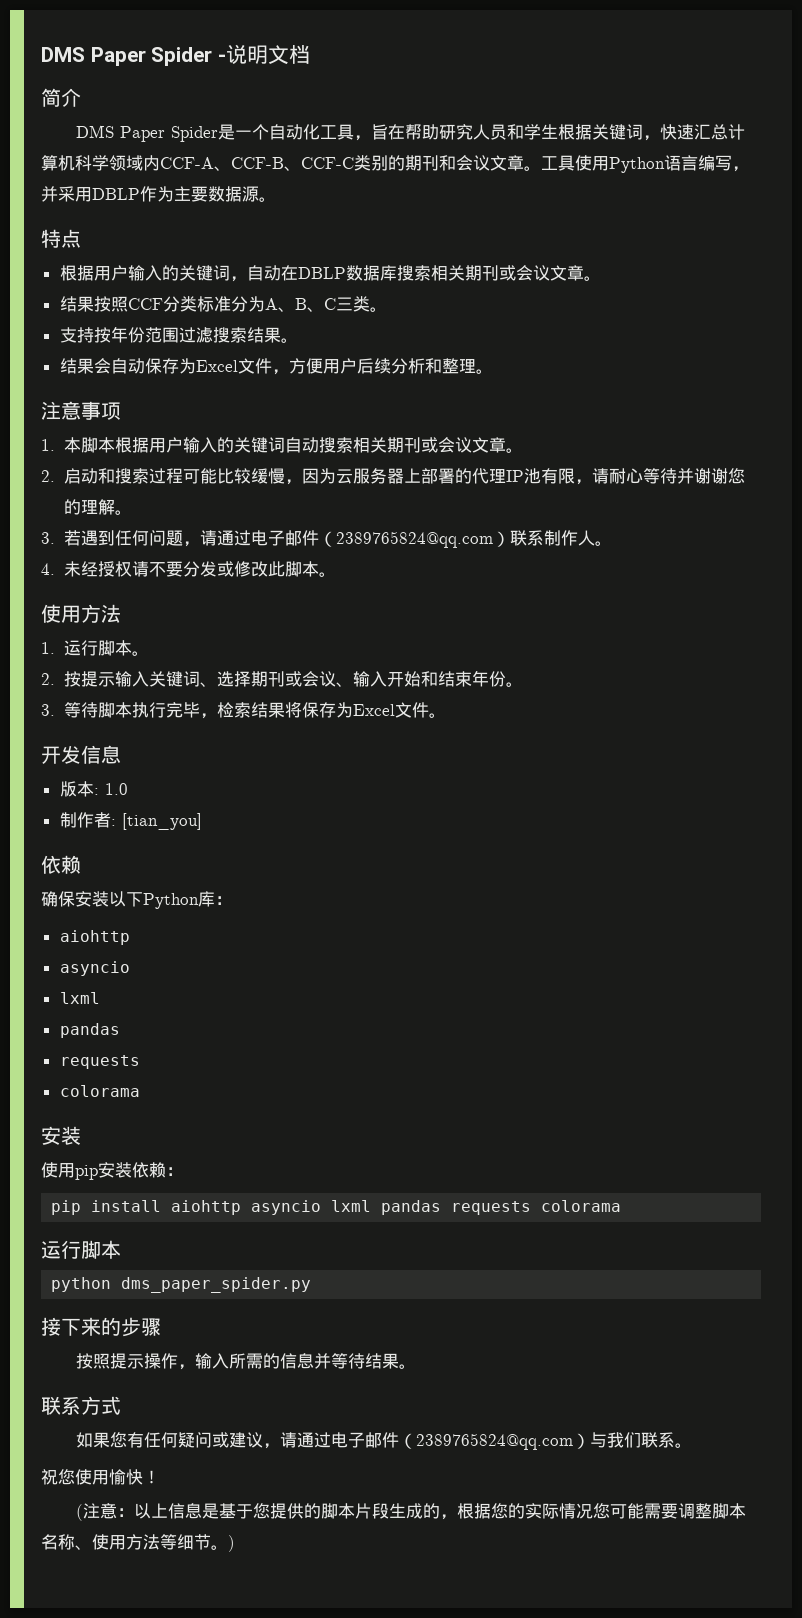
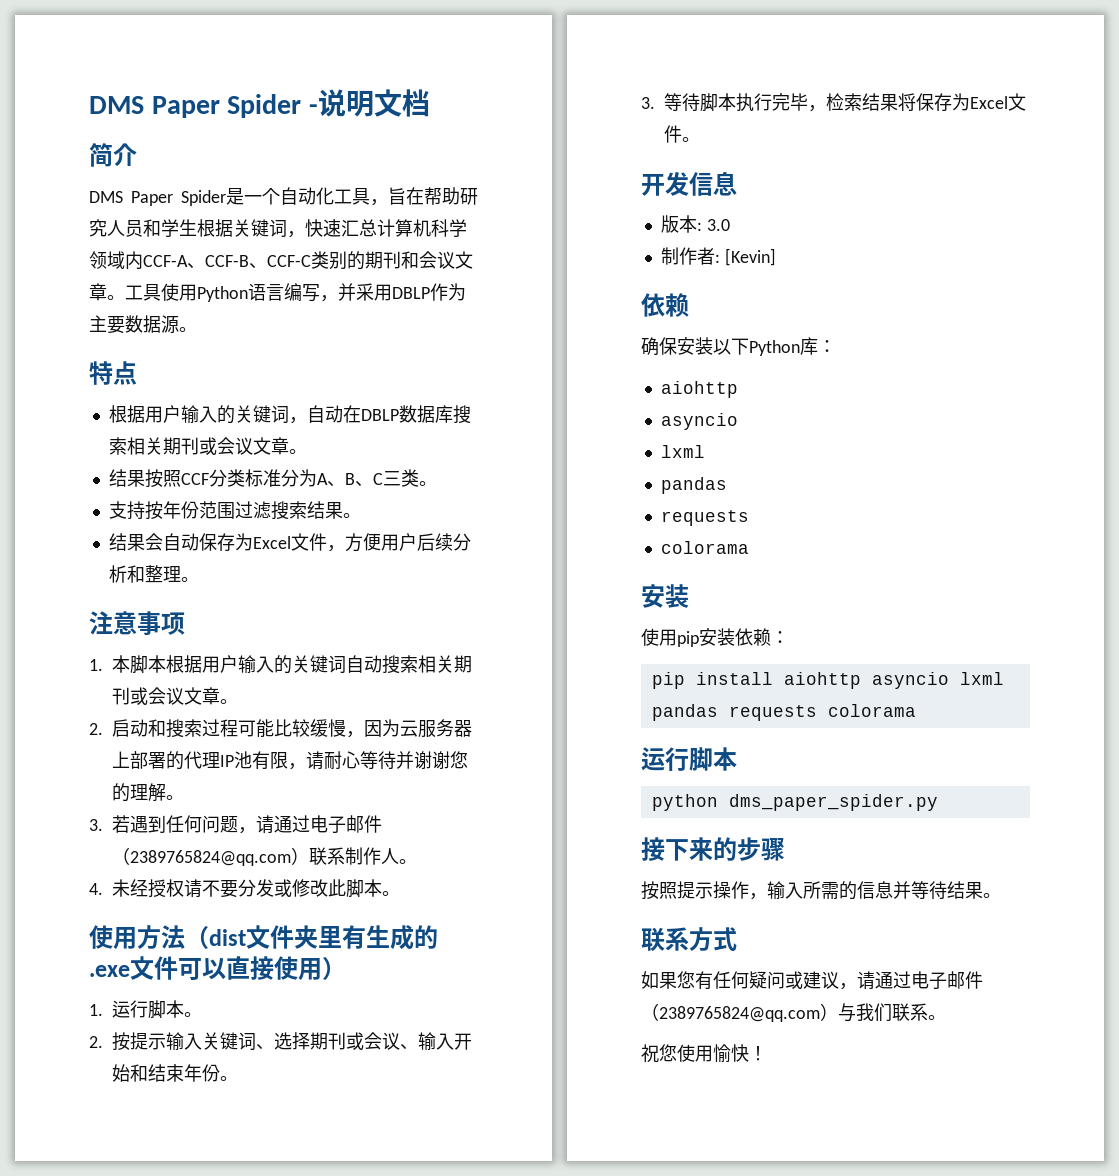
(121, 613) none -> [185,925,438,950] [89,956,346,980] （dist文件夹里有生成的.exe文件可以直接使用）
[104,783,128,795] 1.0 -> [706,219,730,231] 3.0
[121,813,202,830] [tian_you] -> [724,248,776,266] [Kevin]
[76,1503,747,1521] [41,1534,235,1552] // (注意：以上信息是基于您提供的脚本片段生成的，根据您的实际情况您可能需要调整脚本名称、使用方法等细节。) -> (767, 1053) none

